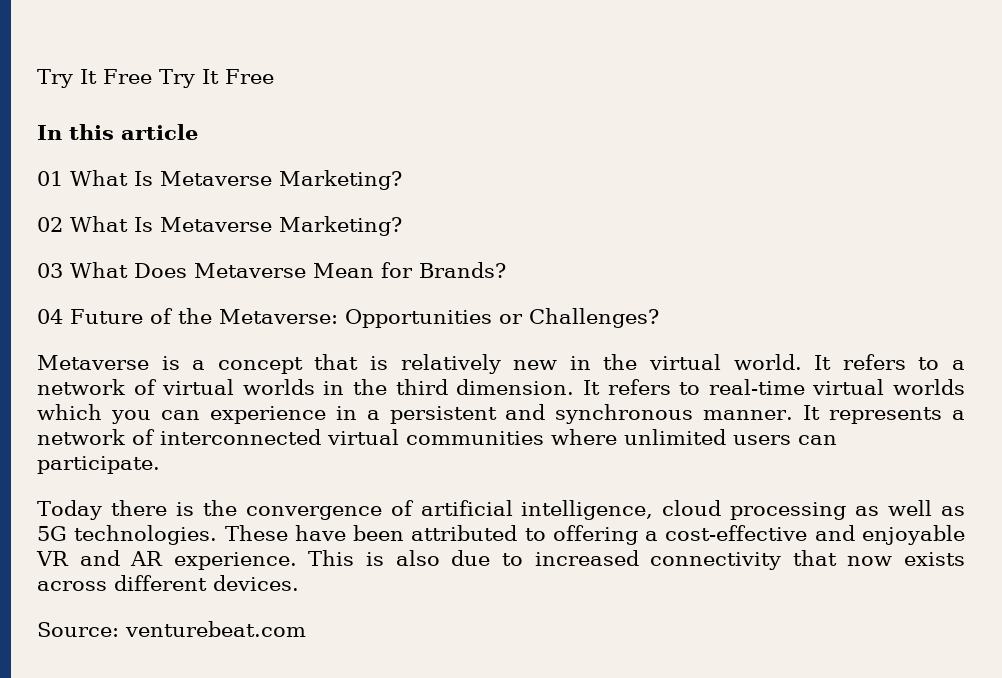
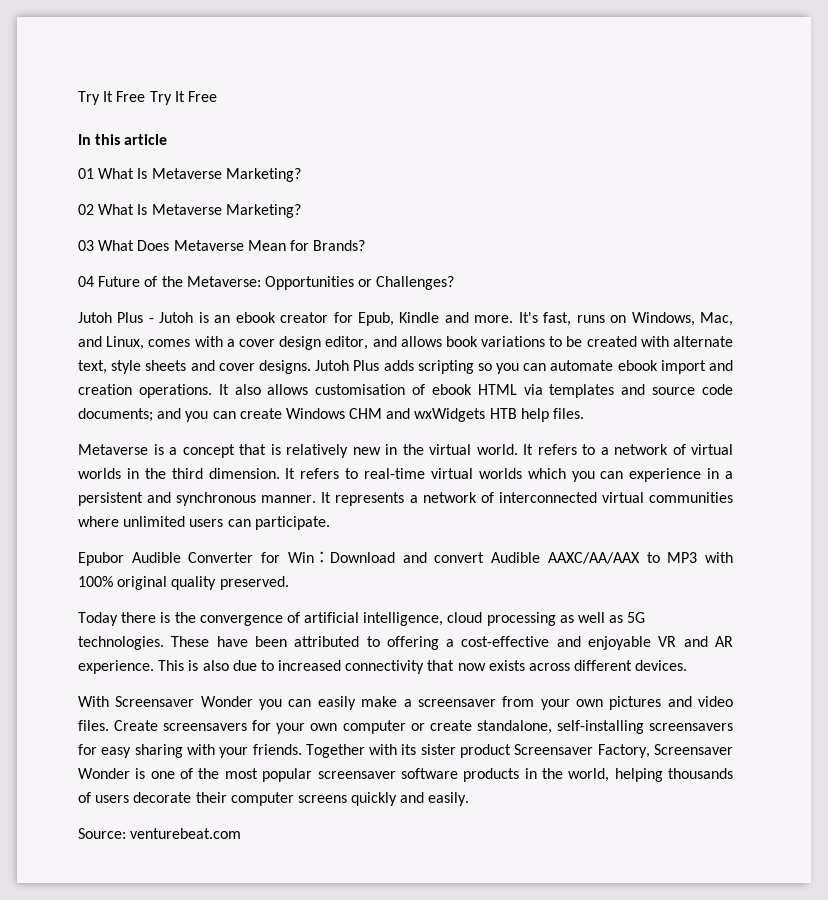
(659, 318) none -> [78,312,734,326] [78,336,733,350] [78,360,733,374] [78,384,733,398] [78,408,585,422] // Jutoh Plus - Jutoh is an ebook creator for Epub, Kindle and more. It's fast, runs on Windows, Mac, and Linux, comes with a cover design editor, and allows book variations to be created with alternate text, style sheets and cover designs. Jutoh Plus adds scripting so you can automate ebook import and creation operations. It also allows customisation of ebook HTML via templates and source code documents; and you can create Windows CHM and wxWidgets HTB help files.
(160, 465) none -> [78,551,734,566] [78,576,289,590] // Epubor Audible Converter for Win：Download and convert Audible AAXC/AA/AAX to MP3 with 100% original quality preserved.
(299, 583) none -> [78,696,733,710] [78,720,733,734] [78,744,733,758] [78,768,733,782] [78,792,470,806] // With Screensaver Wonder you can easily make a screensaver from your own pictures and video files. Create screensavers for your own computer or create standalone, self-installing screensavers for easy sharing with your friends. Together with its sister product Screensaver Factory, Screensaver Wonder is one of the most popular screensaver software products in the world, helping thousands of users decorate their computer screens quickly and easily.

